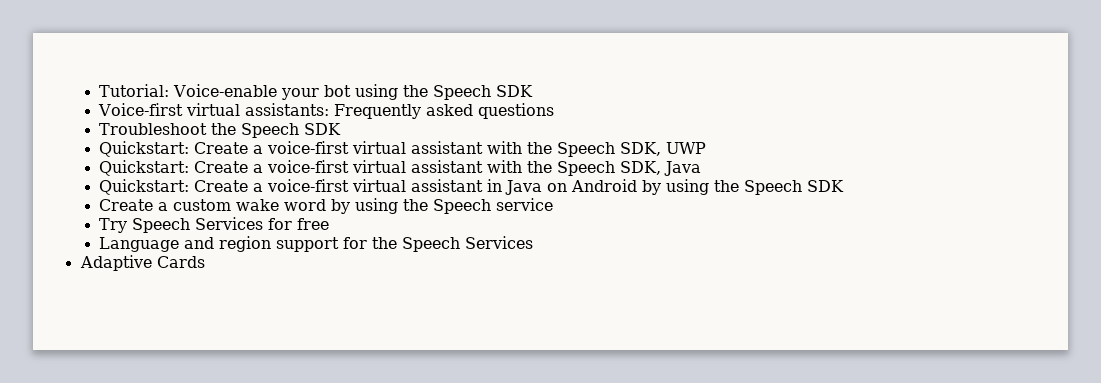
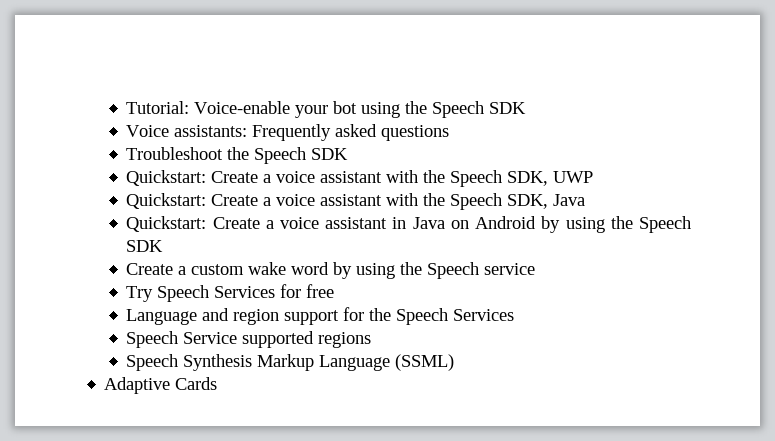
[98,103,241,116] Voice-first virtual -> [126,125,170,137] Voice
[267,141,407,154] voice-first virtual -> [276,171,316,183] voice
[267,160,407,173] voice-first virtual -> [276,194,316,206] voice
[267,179,407,192] voice-first virtual -> [279,217,319,229] voice
(534, 242) none -> [126,331,372,348] [126,354,455,371] // Speech Service supported regions // Speech Synthesis Markup Language (SSML)

